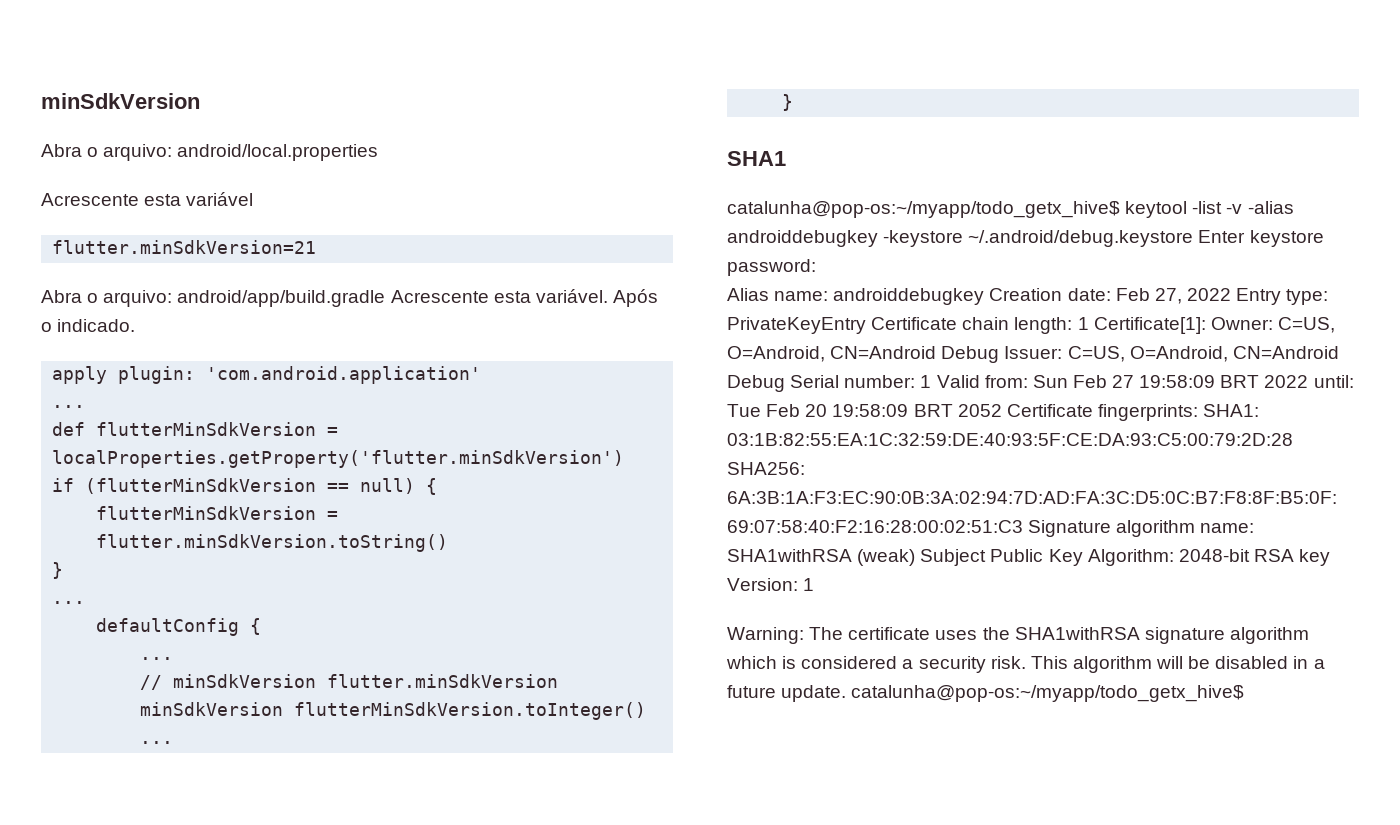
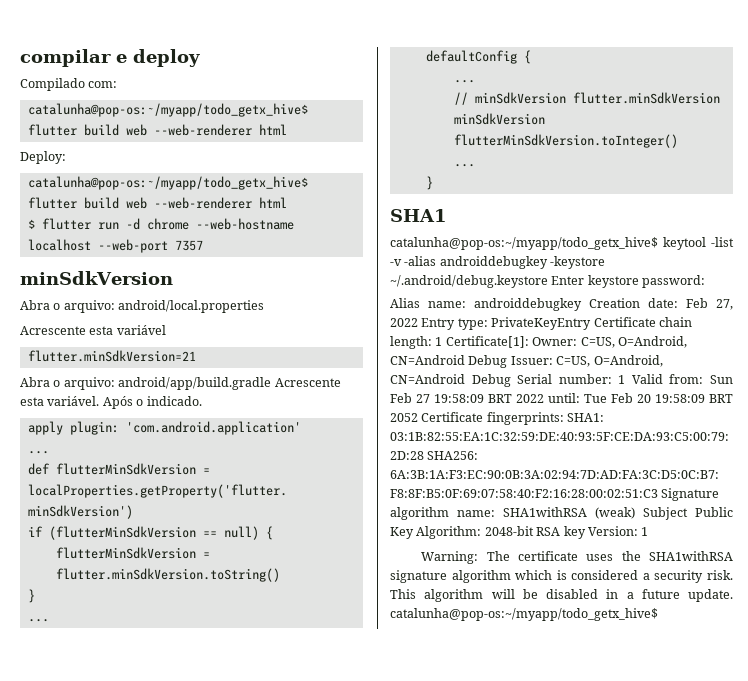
(41, 101) none -> [20,49,200,67] [20,78,118,91] [27,103,308,117] [27,124,287,136] [20,151,66,164] [27,176,308,190] [27,197,287,209] [27,218,294,230] [27,239,203,253] compilar e deploy // Compilado com: // catalunha@pop-os:~/myapp/todo_getx_hive$ flutter build web --web-renderer html // Deploy: // catalunha@pop-os:~/myapp/todo_getx_hive$ flutter build web --web-renderer html // $ flutter run -d chrome --web-hostname localhost --web-port 7357 //

